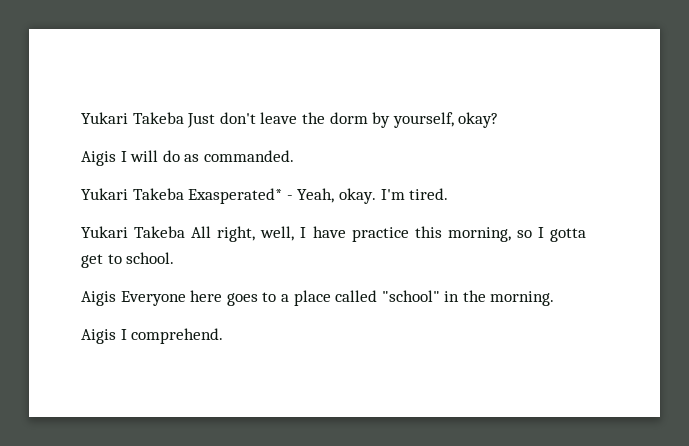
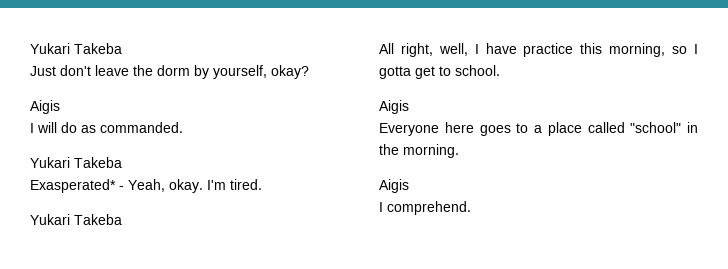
[81,112,184,124] Yukari Takeba -> [30,43,122,54] Yukari Takeba //
(116, 158) none -> (60, 107) //
(184, 194) none -> (122, 162) //
(186, 232) none -> (122, 219) //
(116, 298) none -> (409, 107) //
(116, 336) none -> (409, 186) //

